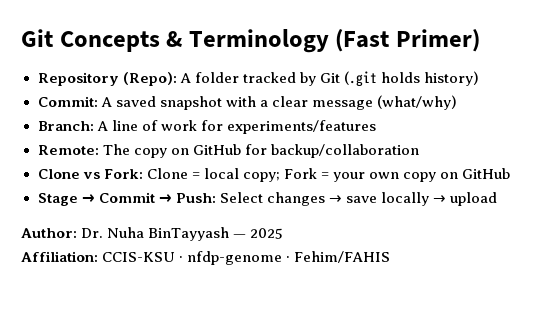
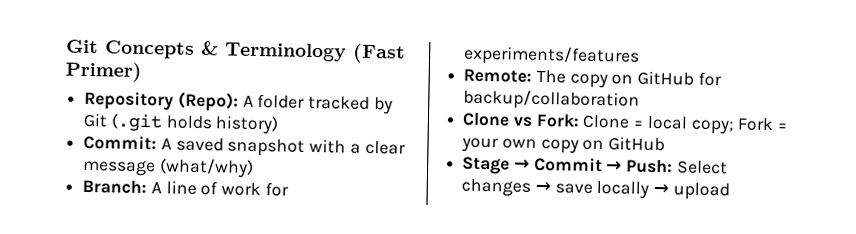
[21,227,284,241] [21,251,391,265] // Author: Dr. Nuha BinTayyash — 2025 // Affiliation: CCIS-KSU · nfdp-genome · Fehim/FAHIS -> (730, 191) none

